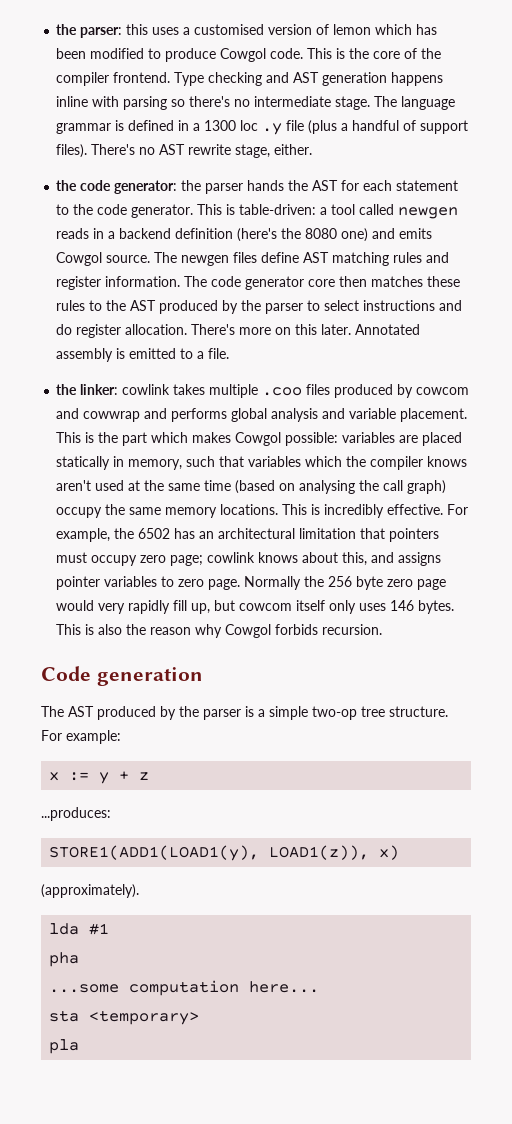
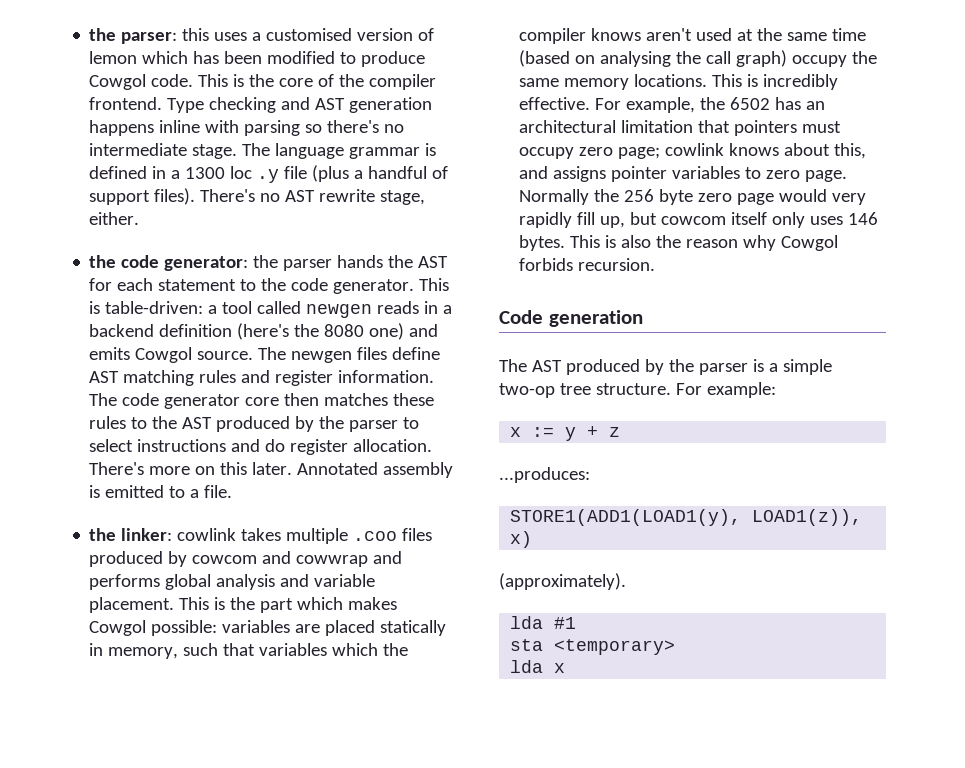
[49,952,80,967] [49,980,320,996] // pha // ...some computation here... -> (577, 623) none
[49,1039,80,1054] pla -> [510,660,566,673] lda x

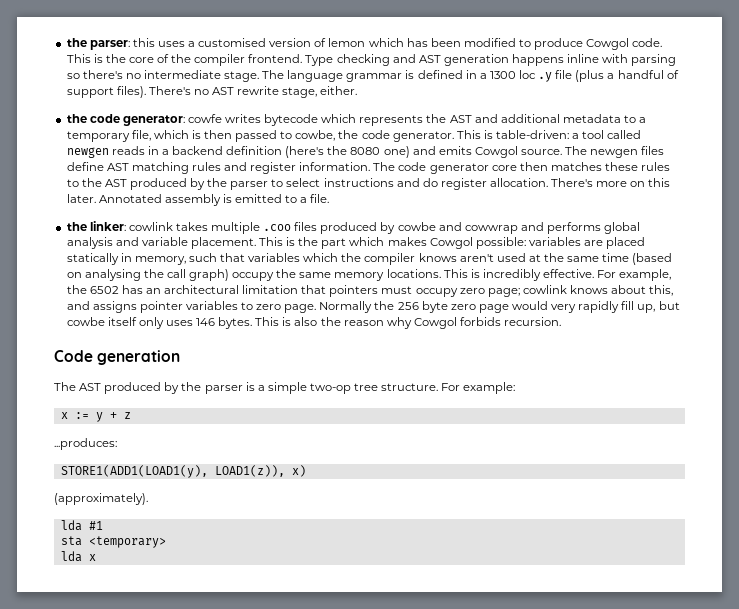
[253,255,449,271] [89,278,257,291] the parser hands the AST for each statement to -> [187,114,647,126] [66,130,336,142] cowfe writes bytecode which represents the AST and additional metadata to a temporary file, which is then passed to cowbe,
[192,555,258,564] cowcom -> [397,222,436,231] cowbe
[661,216,727,225] cowcom -> [66,317,105,326] cowbe

